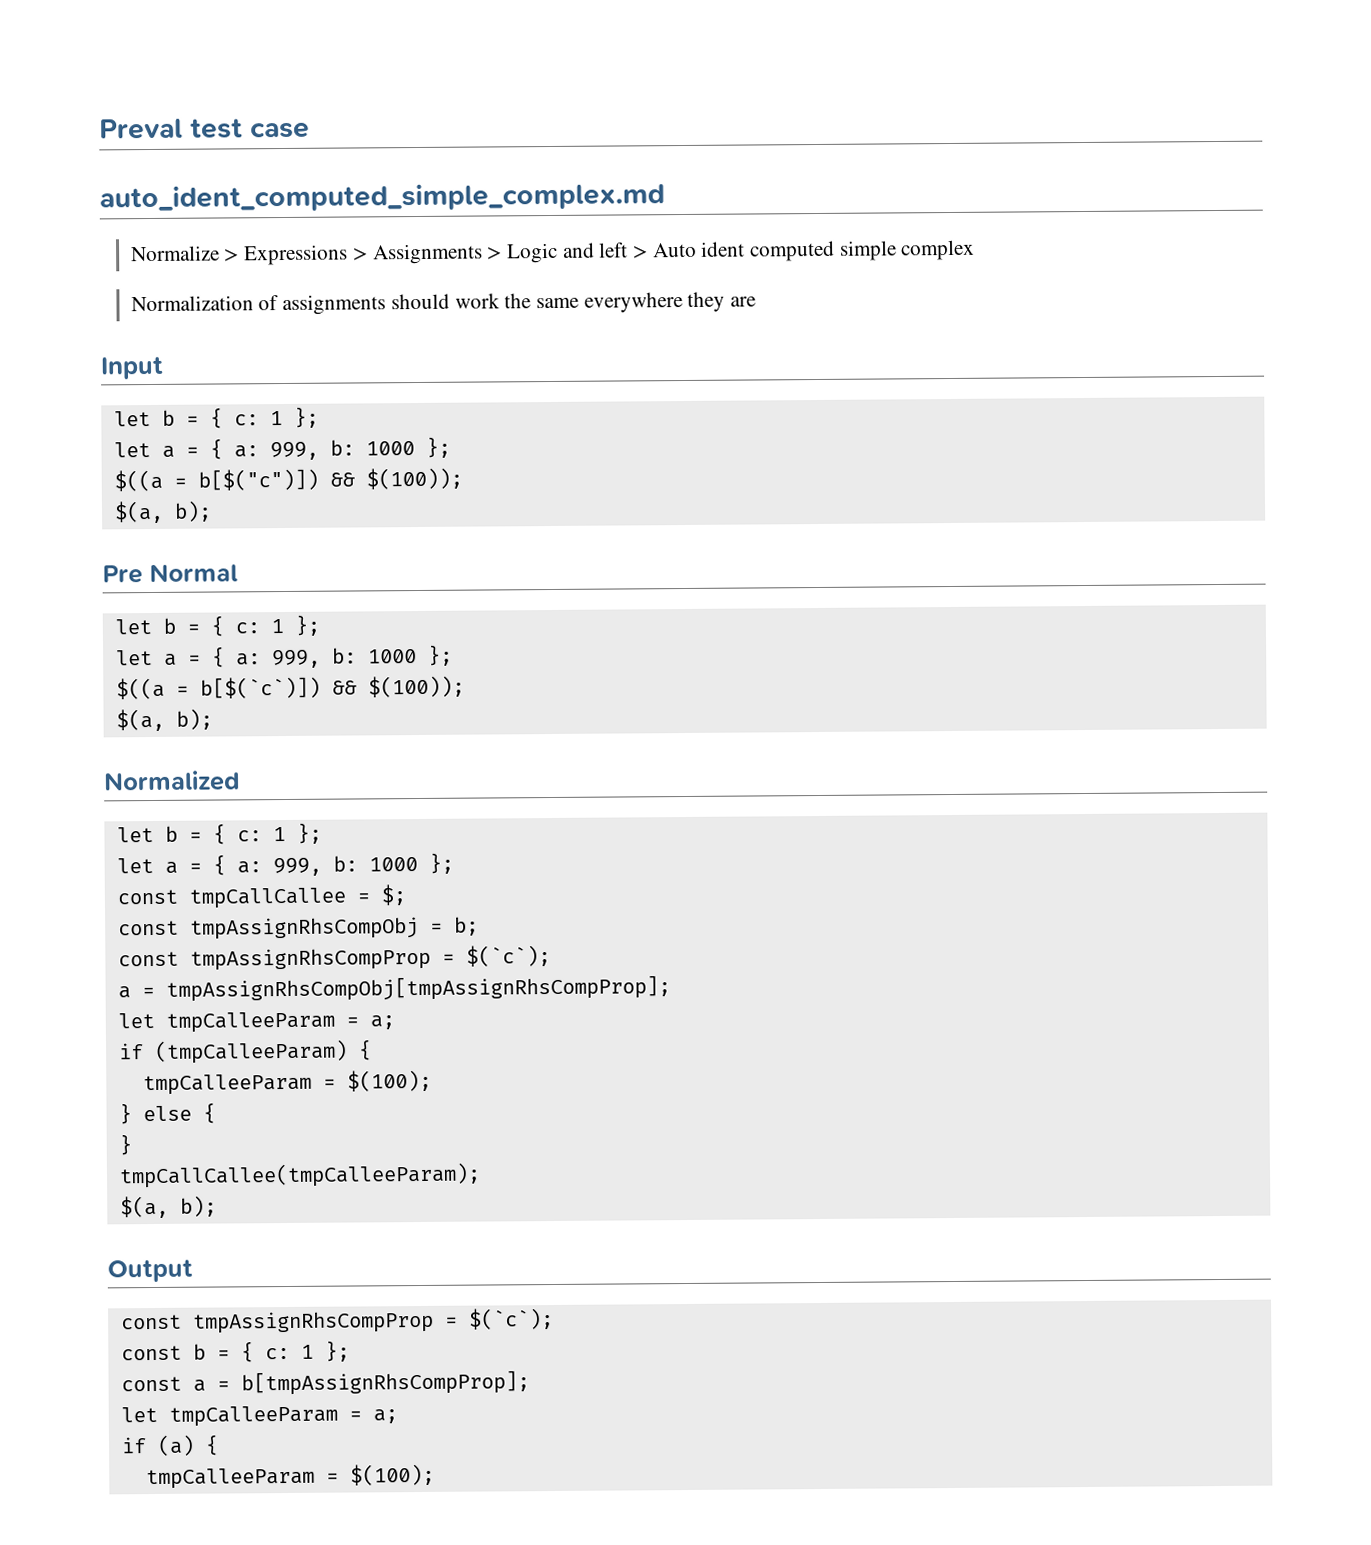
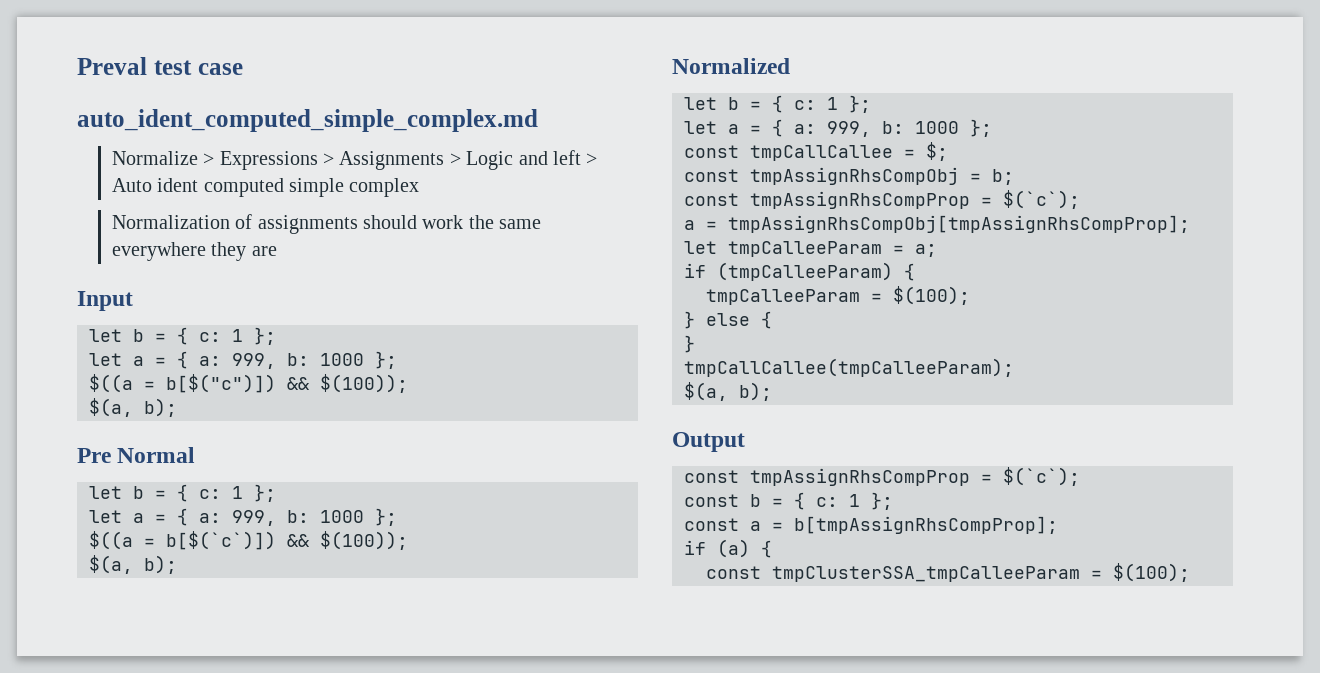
[120,1405,398,1427] // let tmpCalleeParam = a; -> (1058, 525) none
[145,1467,315,1490] tmpCalleeParam -> [706,566,1080,582] const tmpClusterSSA_tmpCalleeParam

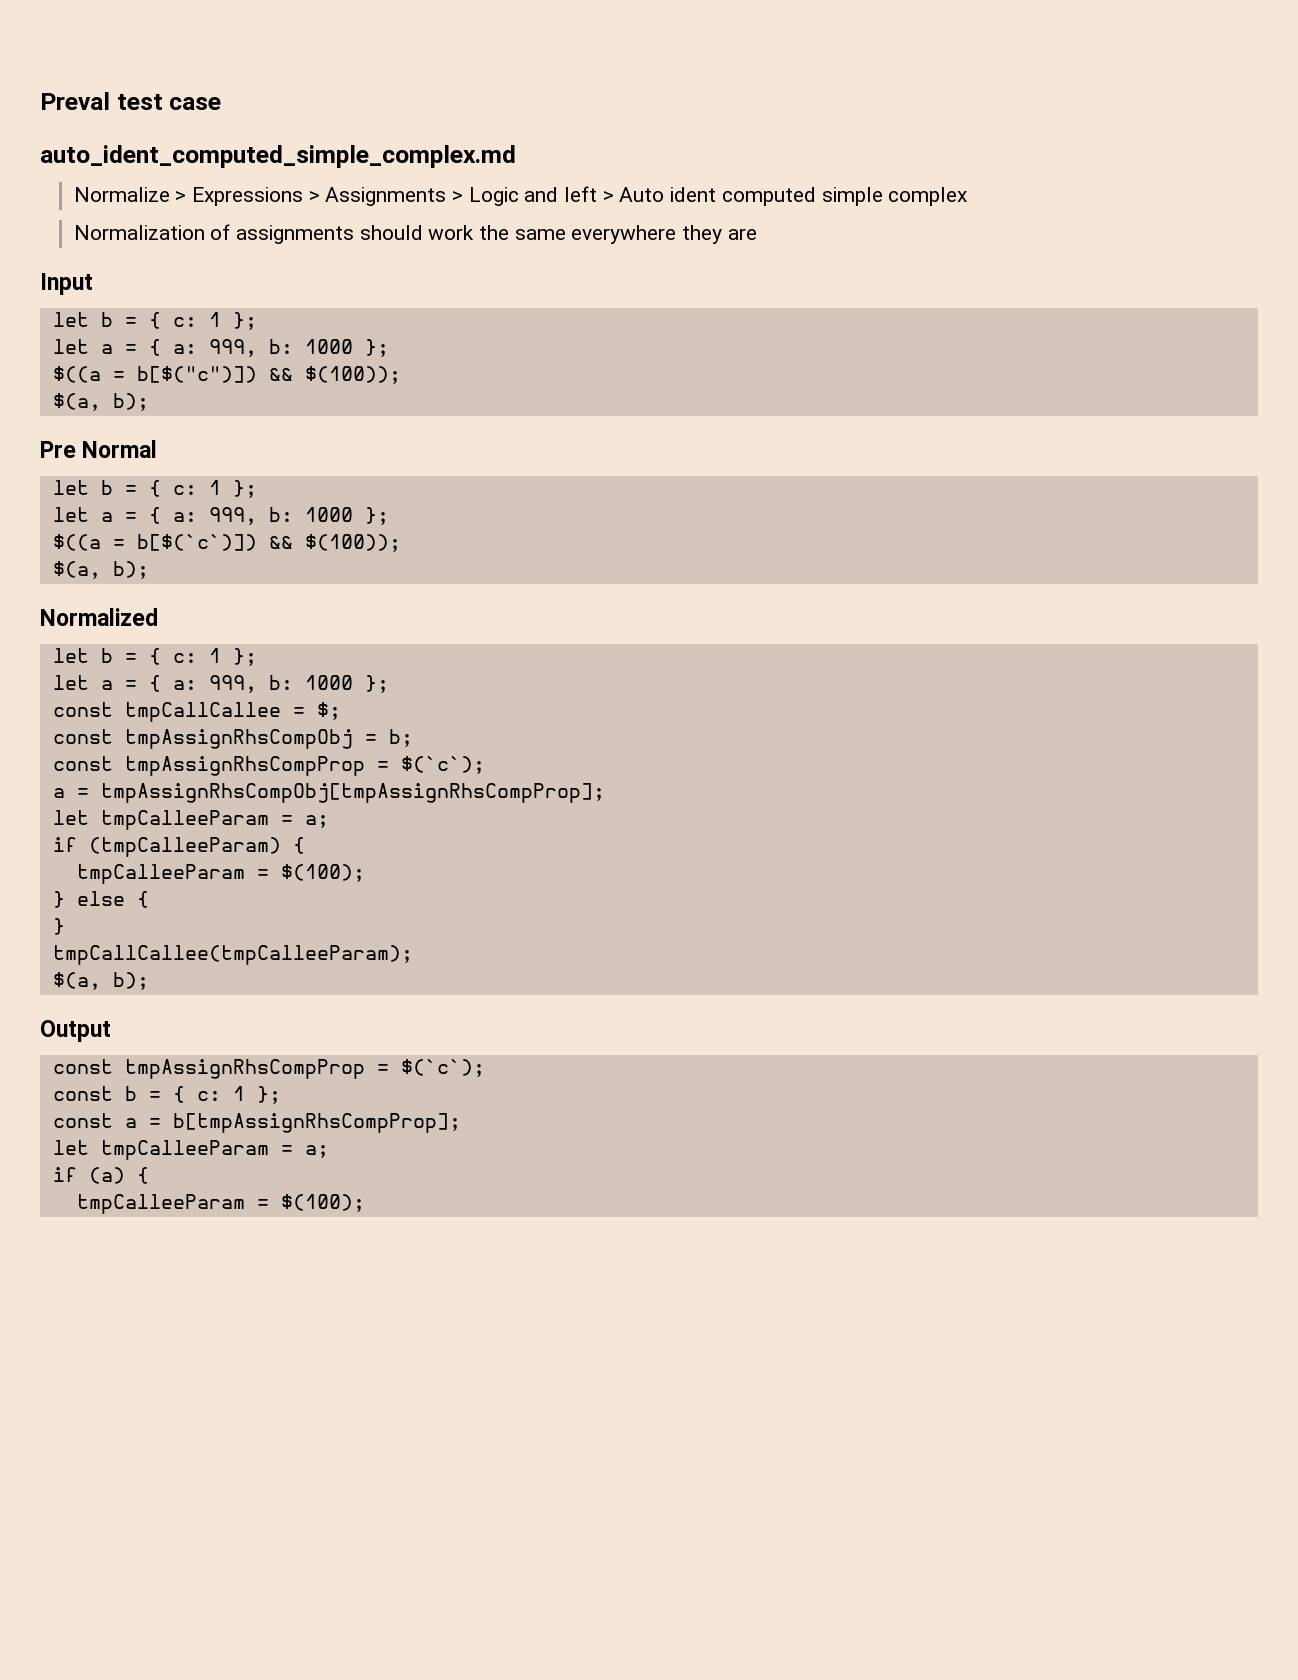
(1058, 525) none -> [52,1140,329,1160] // let tmpCalleeParam = a;
[706,566,1080,582] const tmpClusterSSA_tmpCalleeParam -> [76,1194,245,1214] tmpCalleeParam

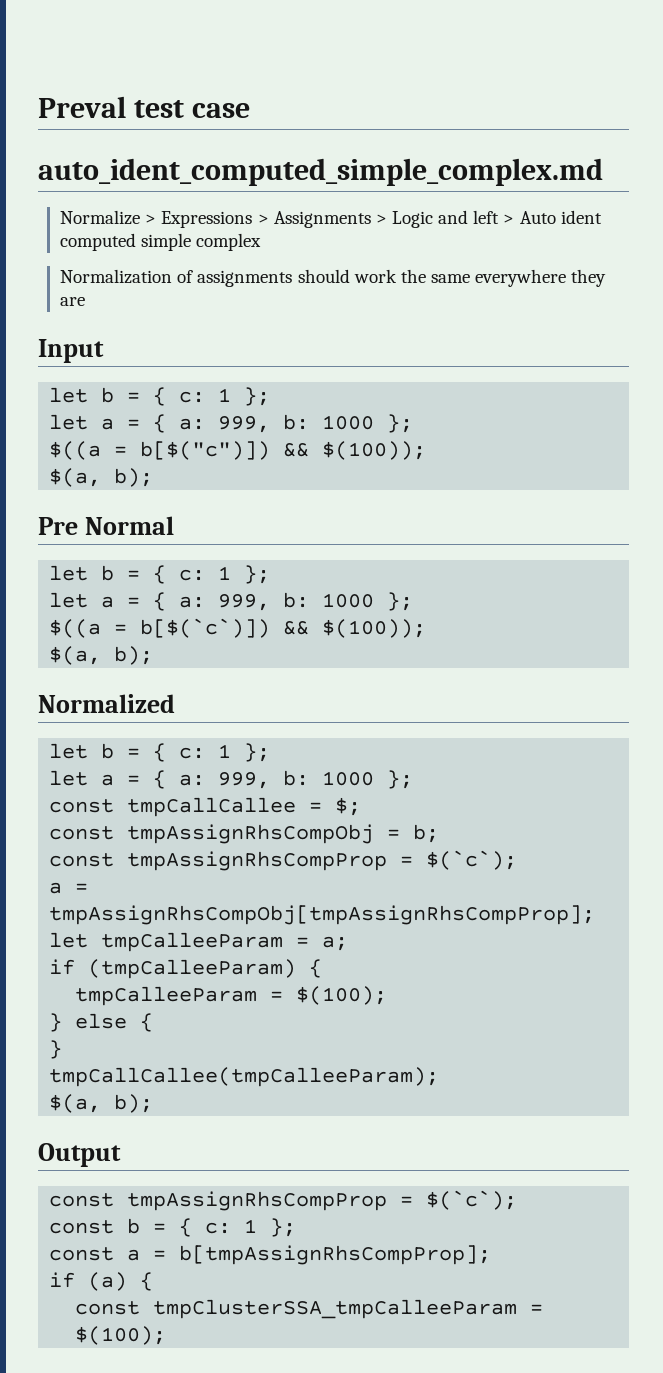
[52,1140,329,1160] // let tmpCalleeParam = a; -> (492, 1255) none
[76,1194,245,1214] tmpCalleeParam -> [75,1299,518,1319] const tmpClusterSSA_tmpCalleeParam

